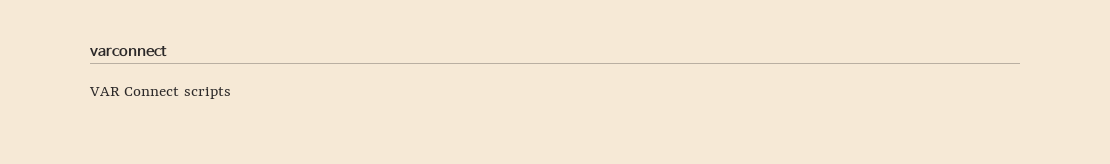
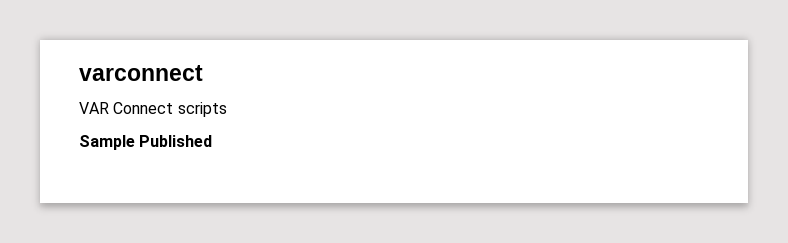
(231, 93) none -> [79,135,213,150] // Sample Published

